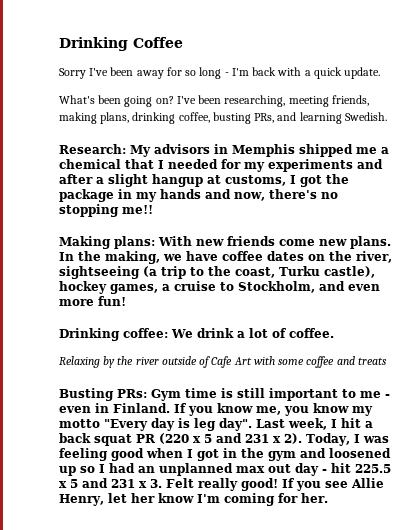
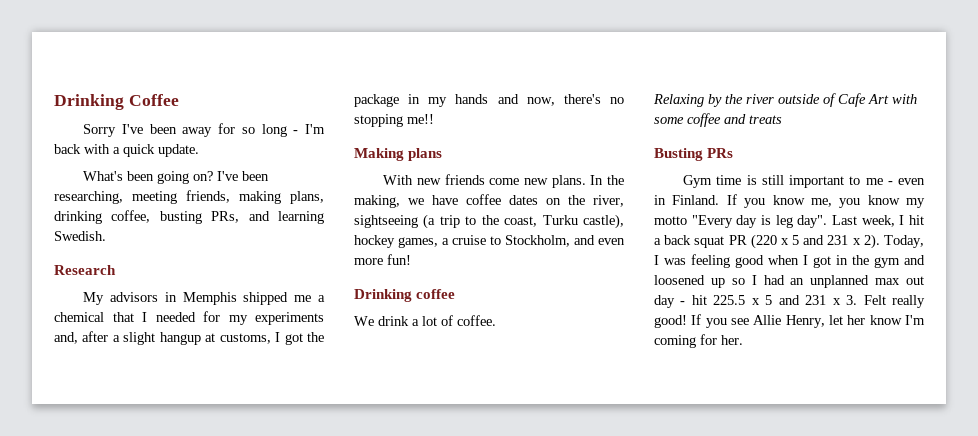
[59,144,126,154] Research: -> [54,265,116,275] Research //
[357,159,383,169] and -> [54,332,78,344] and,
[114,236,155,249] plans: -> [408,148,443,161] plans //
[123,328,168,338] coffee: -> [416,289,456,299] coffee //
[117,389,147,398] PRs: -> [707,148,734,158] PRs //

